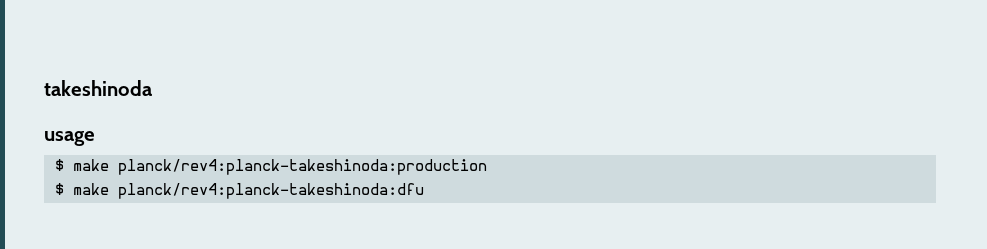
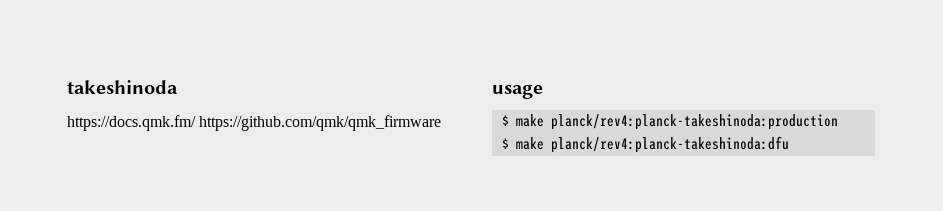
(152, 88) none -> [67,115,442,131] // https://docs.qmk.fm/ https://github.com/qmk/qmk_firmware

